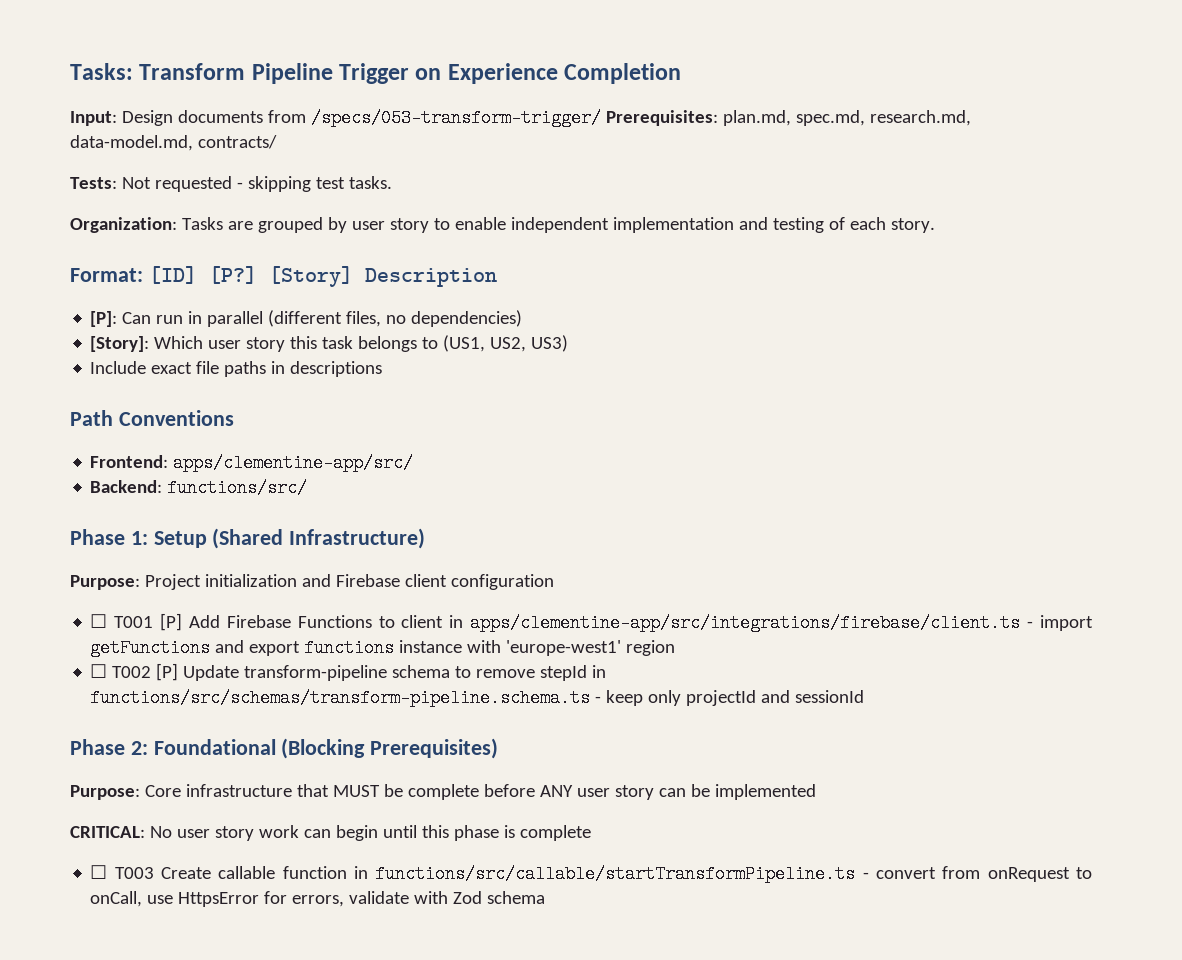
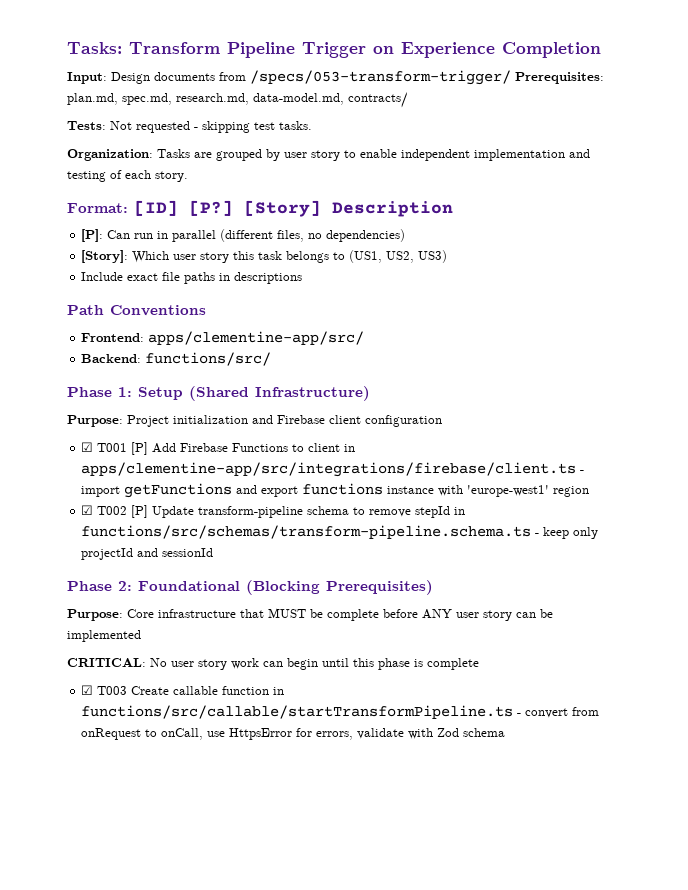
[90,614,108,628] ☐ -> [81,442,94,452] ☑
[90,664,108,678] ☐ -> [81,505,94,515] ☑
[90,865,108,879] ☐ -> [81,685,94,695] ☑

